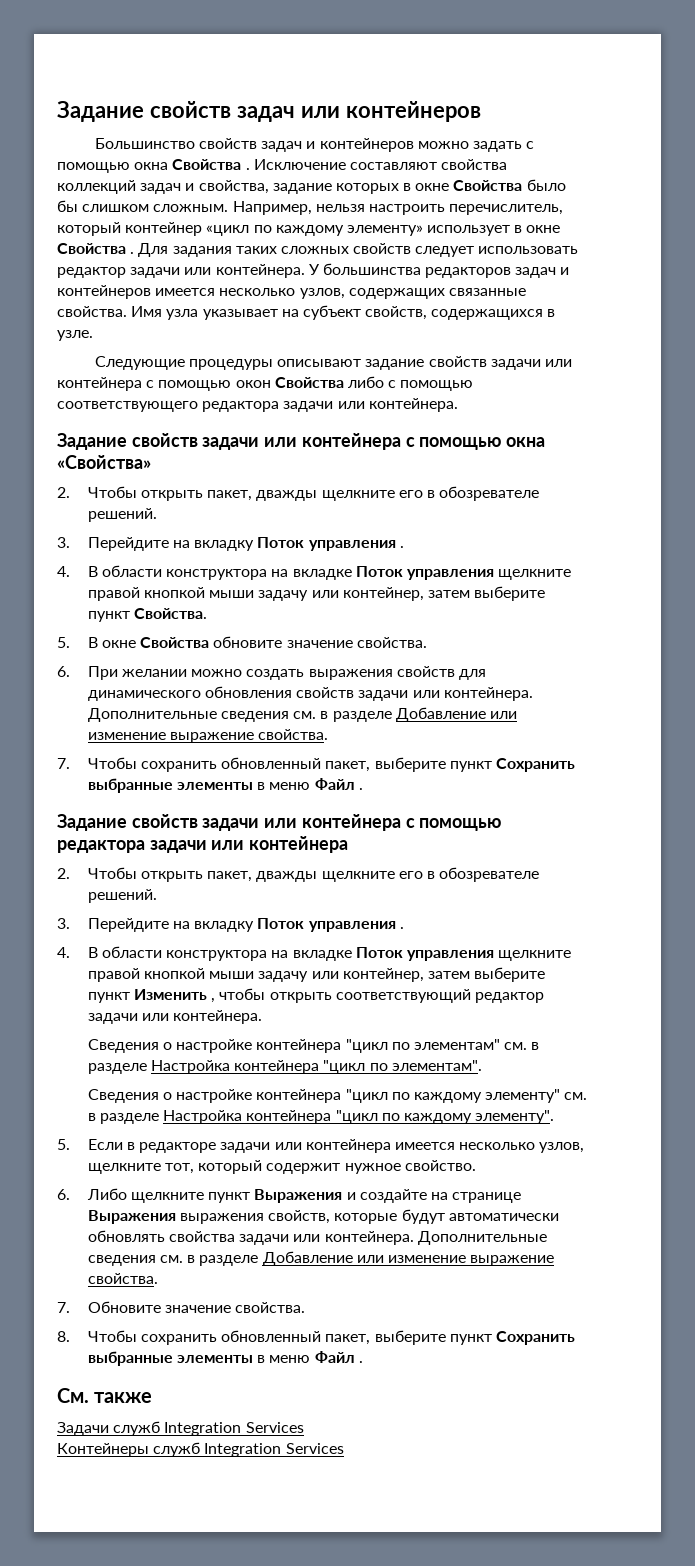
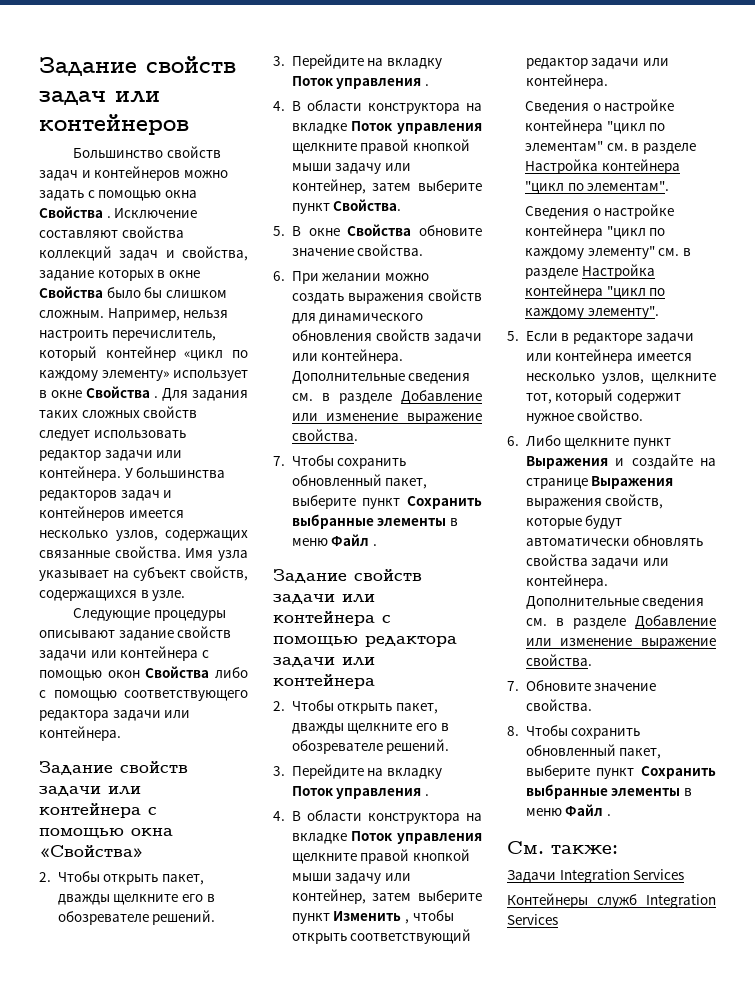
[94,1392,153,1403] также -> [551,845,618,854] также:
[113,1421,161,1436] служб -> (556, 876) none

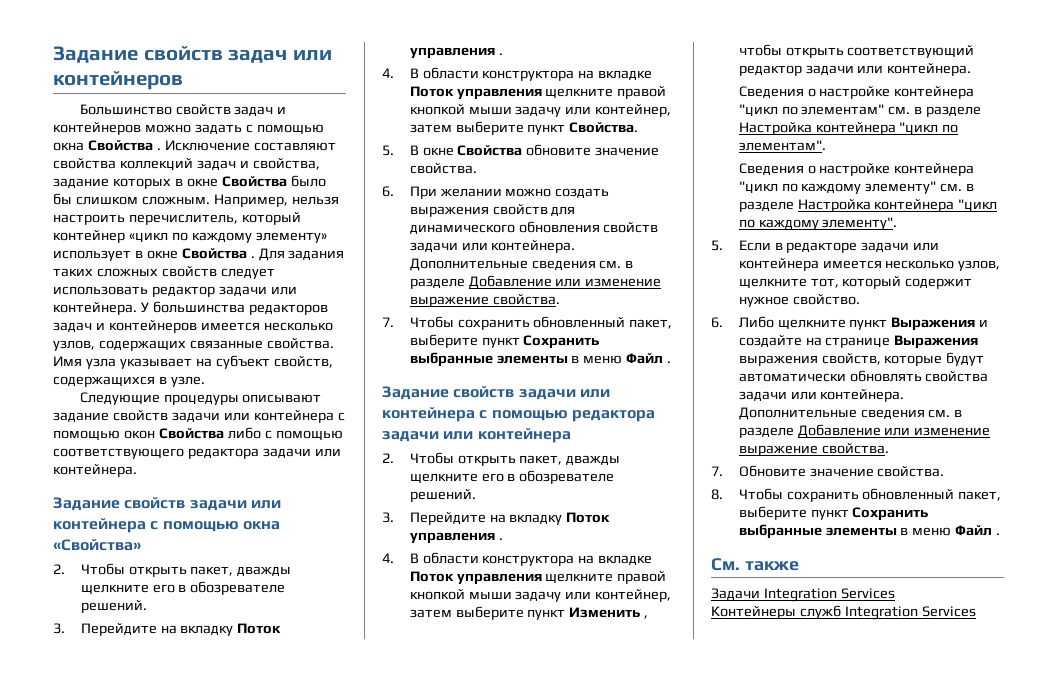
[551,845,618,854] также: -> [744,561,799,571] также

